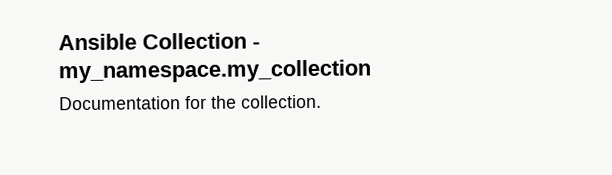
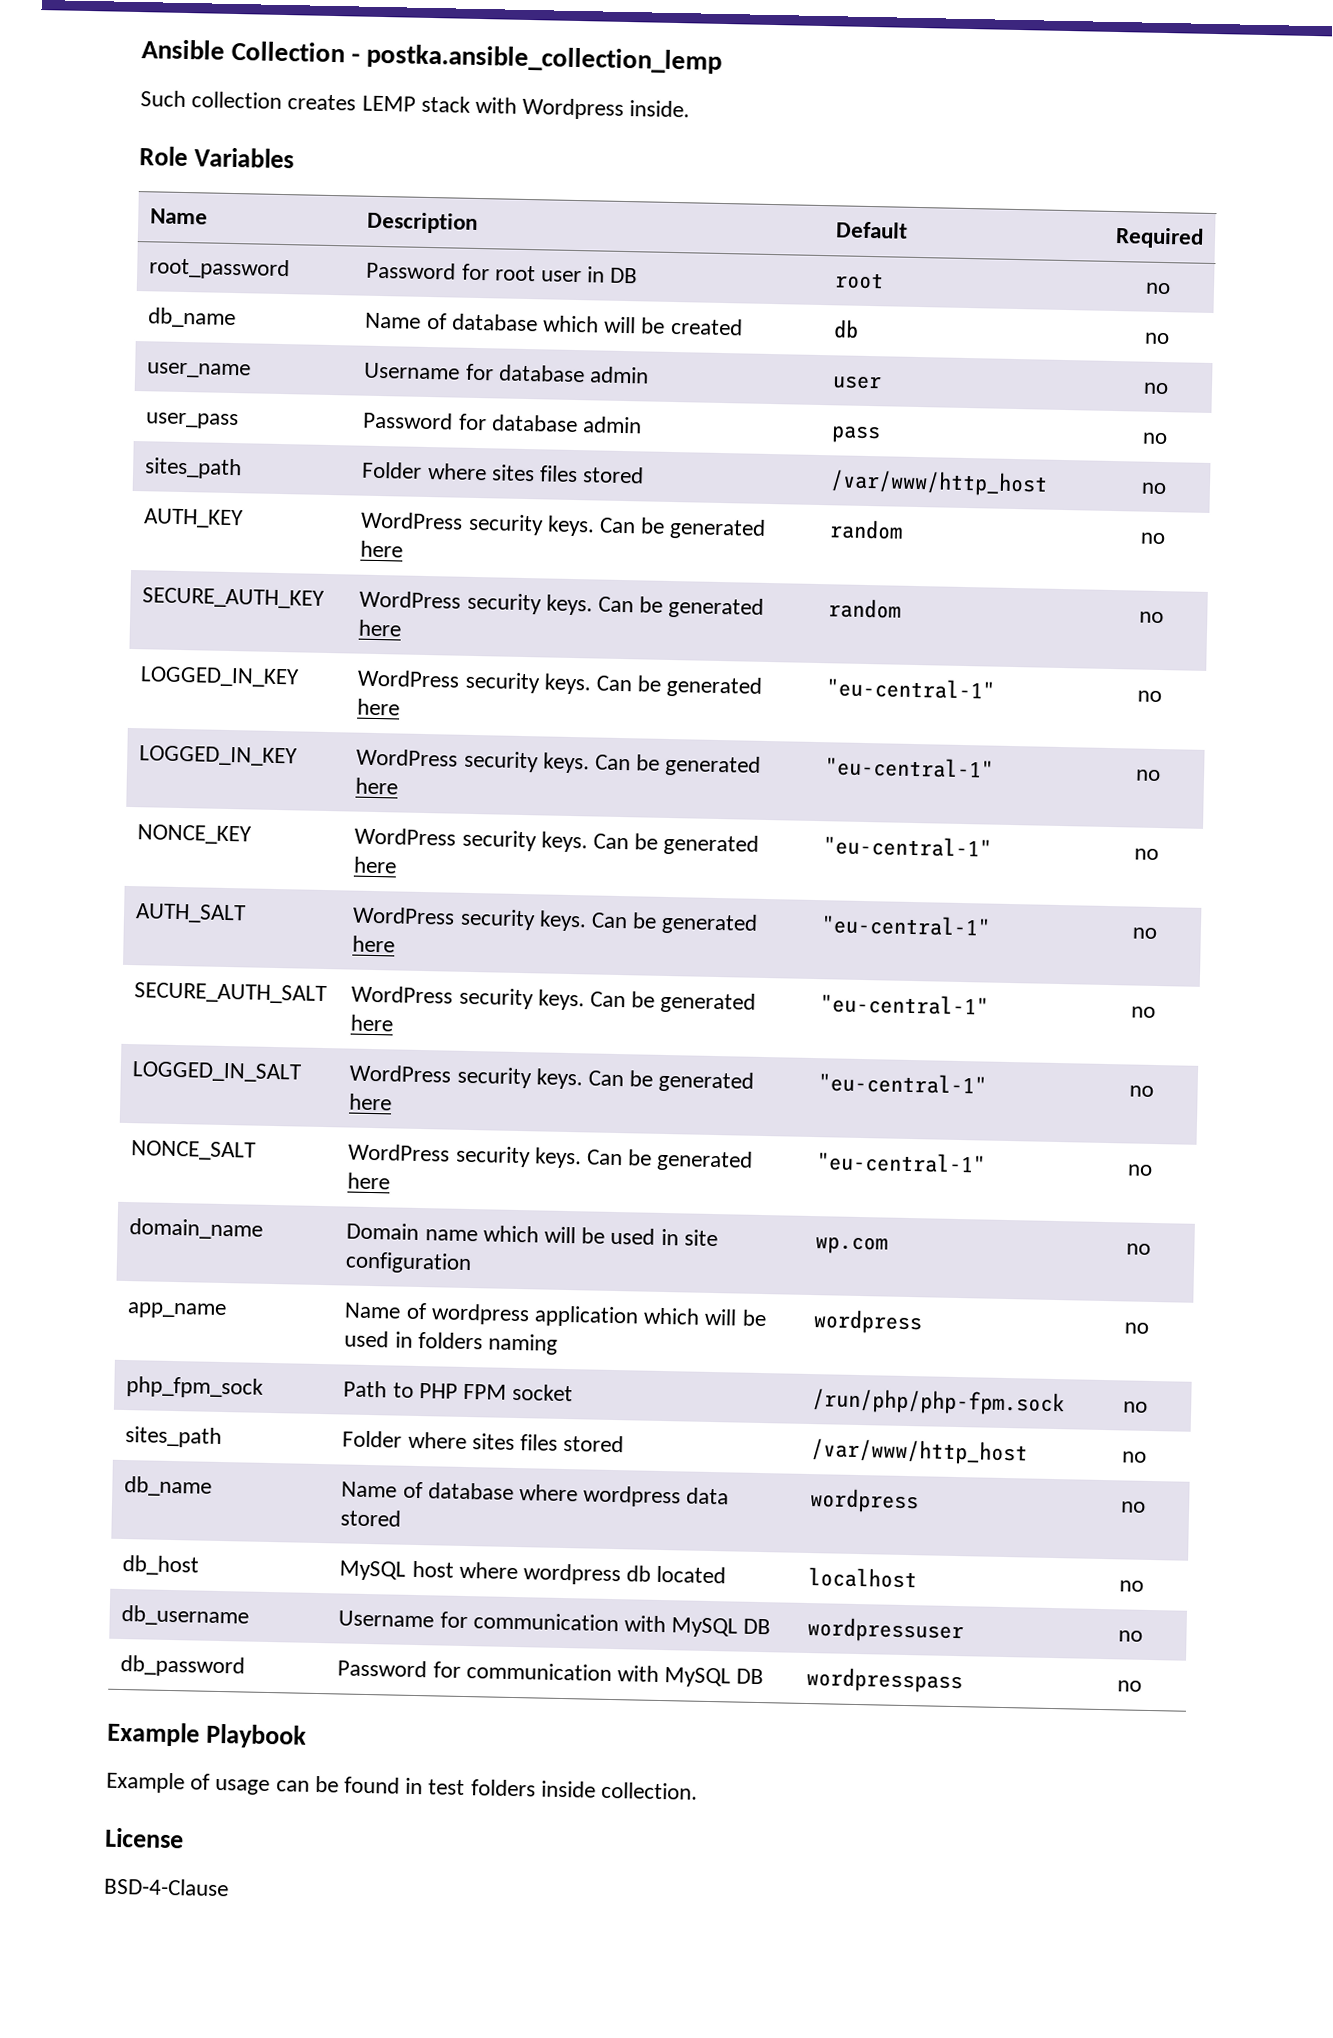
[58,59,371,84] [59,95,237,111] my_namespace.my_collection // Documentation for the -> [366,43,723,74] [140,90,691,120] [139,146,294,169] [150,208,209,225] [367,211,479,234] [835,221,909,239] [1114,226,1204,249] [149,257,291,281] [366,261,639,284] [834,272,885,290] [1145,282,1171,295] [148,307,237,329] [365,312,743,336] [833,319,860,339] [1144,332,1170,345] [147,362,252,379] [364,362,650,384] [832,375,883,390] [1143,382,1169,395] [145,412,240,430] [363,411,643,434] [831,425,882,444] [1142,432,1168,445] [144,457,243,480] [361,461,645,484] [830,469,1049,497] [1141,482,1167,495] [143,508,245,529] [360,511,767,540] [360,540,404,558] [829,519,904,540] [1140,532,1166,545] [142,587,326,609] [359,590,765,619] [358,619,403,637] [828,598,902,619] [1139,611,1164,624] [140,666,301,688] [357,669,763,698] [357,698,401,716] [826,677,996,700] [1137,690,1162,703] [139,745,299,767] [356,748,762,777] [355,777,399,795] [825,756,995,779] [1135,769,1161,782] [137,824,253,845] [354,827,760,856] [353,856,398,874] [823,835,993,858] [1134,848,1159,861] [135,903,247,924] [352,906,759,935] [352,935,396,953] [821,914,992,937] [1132,927,1157,939] [134,982,328,1005] [351,985,757,1014] [350,1014,395,1032] [820,993,990,1016] [1131,1006,1156,1018] [132,1061,302,1083] [349,1064,755,1093] [349,1093,393,1111] [818,1072,988,1095] [1129,1085,1154,1097] [131,1140,257,1161] [348,1143,754,1172] [347,1172,391,1190] [816,1151,987,1174] [1127,1164,1153,1176] [129,1218,264,1240] [346,1222,718,1247] [345,1251,473,1275] [815,1236,889,1255] [1126,1243,1151,1255] [127,1302,228,1320] [344,1302,767,1328] [344,1330,559,1355] [813,1309,924,1335] [1124,1322,1149,1334] [126,1376,265,1399] [343,1380,574,1402] [812,1388,1066,1417] [1123,1401,1148,1413] [125,1426,223,1449] [342,1430,625,1453] [811,1438,1029,1466] [1122,1451,1147,1463] [124,1476,213,1497] [341,1481,730,1508] [340,1509,402,1527] [809,1488,920,1514] [1121,1501,1146,1513] [122,1555,200,1576] [339,1560,727,1586] [808,1567,918,1589] [1119,1580,1144,1592] [121,1605,250,1627] [338,1610,772,1638] [807,1617,965,1644] [1118,1630,1143,1642] [120,1654,246,1678] [337,1659,765,1688] [806,1666,964,1694] [1117,1680,1142,1692] [107,1721,307,1749] [106,1771,596,1798] postka.ansible_collection_lemp // Such collection creates LEMP stack with Wordpress inside. // Role Variables // Name | Description | Default | Required // root_password | Password for root user in DB | root | no // db_name | Name of database which will be created | db | no // user_name | Username for database admin | user | no // user_pass | Password for database admin | pass | no // sites_path | Folder where sites files stored | /var/www/http_host | no // AUTH_KEY | WordPress security keys. Can be generated here | random | no // SECURE_AUTH_KEY | WordPress security keys. Can be generated here | random | no // LOGGED_IN_KEY | WordPress security keys. Can be generated here | "eu-central-1" | no // LOGGED_IN_KEY | WordPress security keys. Can be generated here | "eu-central-1" | no // NONCE_KEY | WordPress security keys. Can be generated here | "eu-central-1" | no // AUTH_SALT | WordPress security keys. Can be generated here | "eu-central-1" | no // SECURE_AUTH_SALT | WordPress security keys. Can be generated here | "eu-central-1" | no // LOGGED_IN_SALT | WordPress security keys. Can be generated here | "eu-central-1" | no // NONCE_SALT | WordPress security keys. Can be generated here | "eu-central-1" | no // domain_name | Domain name which will be used in site configuration | wp.com | no // app_name | Name of wordpress application which will be used in folders naming | wordpress | no // php_fpm_sock | Path to PHP FPM socket | /run/php/php-fpm.sock | no // sites_path | Folder where sites files stored | /var/www/http_host | no // db_name | Name of database where wordpress data stored | wordpress | no // db_host | MySQL host where wordpress db located | localhost | no // db_username | Username for communication with MySQL DB | wordpressuser | no // db_password | Password for communication with MySQL DB | wordpresspass | no // Example Playbook // Example of usage can be found in test folders inside
(322, 101) none -> [104,1827,184,1849] [104,1877,229,1897] // License // BSD-4-Clause

